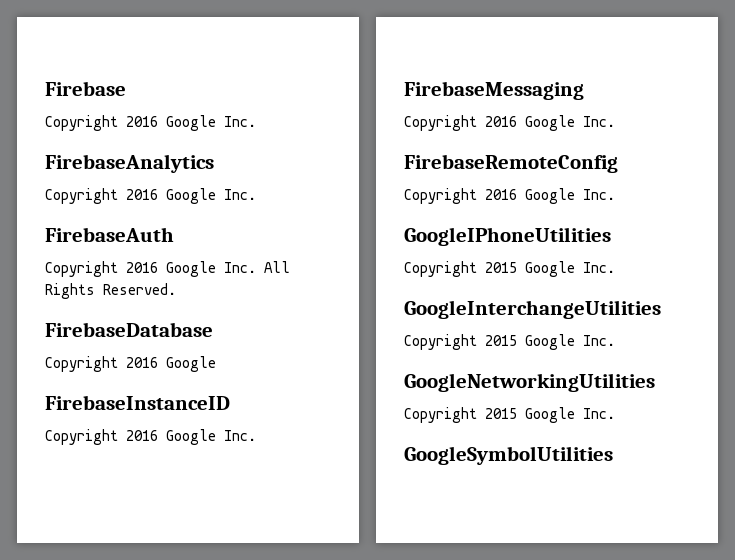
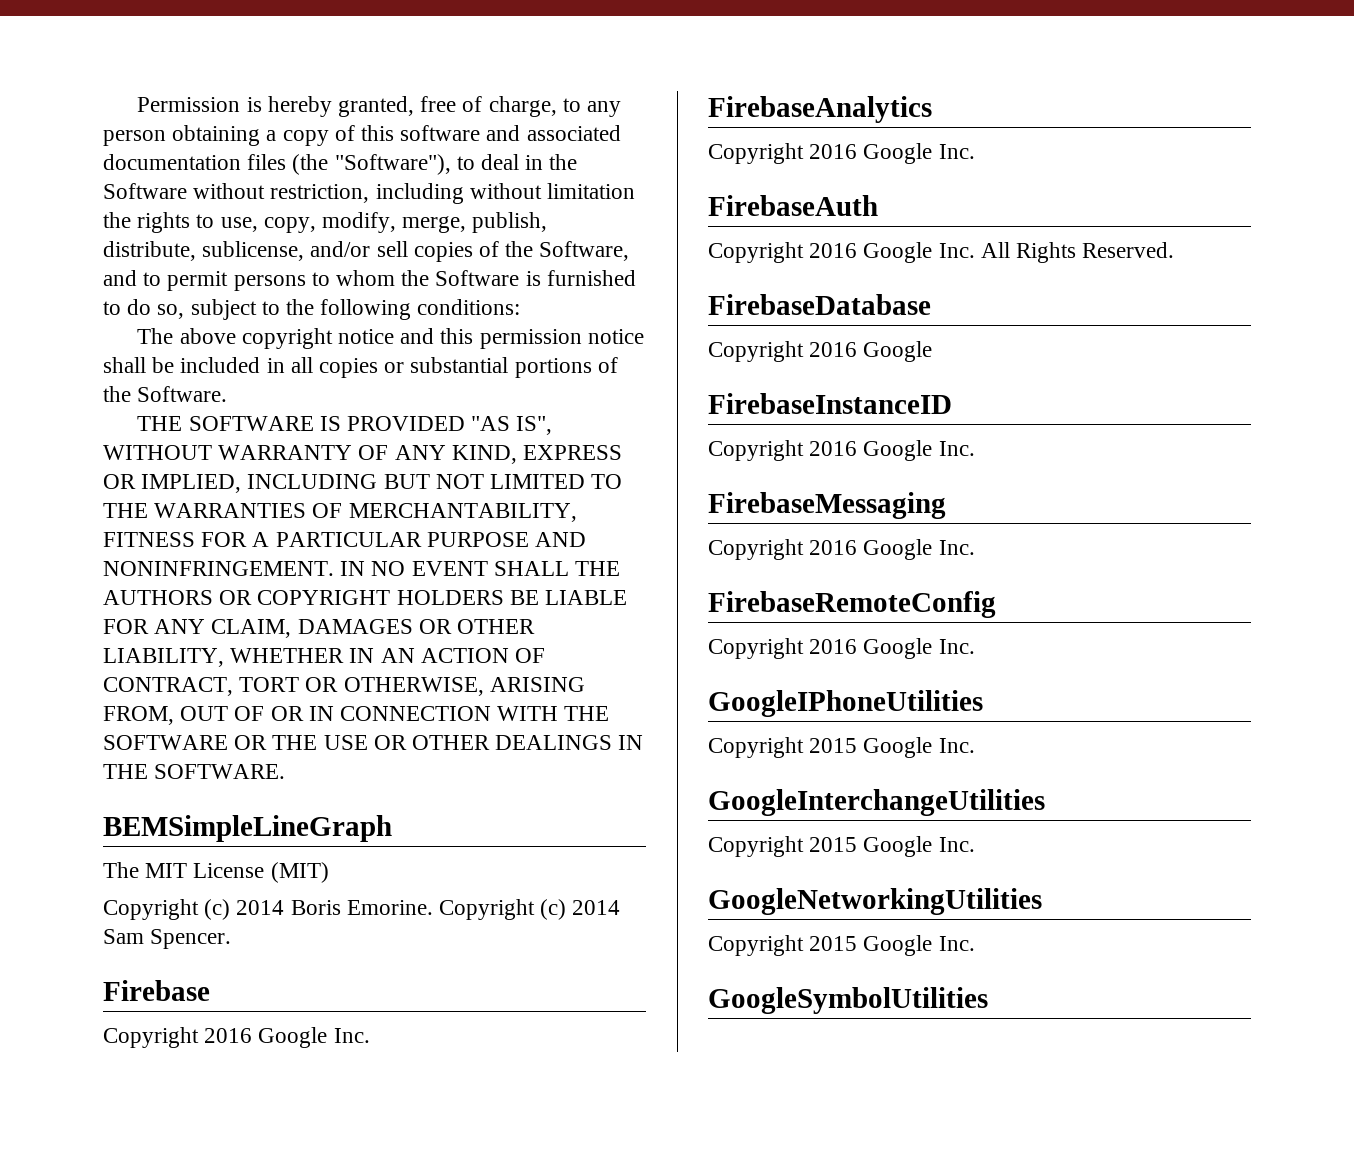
(45, 88) none -> [137,96,621,117] [103,125,621,146] [103,154,578,175] [103,183,636,204] [103,212,548,233] [103,241,630,262] [103,270,636,291] [103,299,521,320] [137,328,644,349] [103,357,618,378] [103,386,228,402] [137,416,553,435] [103,445,623,464] [103,474,623,493] [103,503,577,522] [103,532,587,547] [103,561,621,576] [103,590,628,605] [103,619,536,638] [103,648,546,667] [103,677,585,696] [103,706,610,725] [103,735,644,750] [103,764,286,779] [103,815,392,842] [103,862,329,883] [103,899,621,920] [103,929,232,949] Permission is hereby granted, free of charge, to any person obtaining a copy of this software and associated documentation files (the "Software"), to deal in the Software without restriction, including without limitation the rights to use, copy, modify, merge, publish, distribute, sublicense, and/or sell copies of the Software, and to permit persons to whom the Software is furnished to do so, subject to the following conditions: // The above copyright notice and this permission notice shall be included in all copies or substantial portions of the Software. // THE SOFTWARE IS PROVIDED "AS IS", WITHOUT WARRANTY OF ANY KIND, EXPRESS OR IMPLIED, INCLUDING BUT NOT LIMITED TO THE WARRANTIES OF MERCHANTABILITY, FITNESS FOR A PARTICULAR PURPOSE AND NONINFRINGEMENT. IN NO EVENT SHALL THE AUTHORS OR COPYRIGHT HOLDERS BE LIABLE FOR ANY CLAIM, DAMAGES OR OTHER LIABILITY, WHETHER IN AN ACTION OF CONTRACT, TORT OR OTHERWISE, ARISING FROM, OUT OF OR IN CONNECTION WITH THE SOFTWARE OR THE USE OR OTHER DEALINGS IN THE SOFTWARE. // BEMSimpleLineGraph // The MIT License (MIT) // Copyright (c) 2014 Boris Emorine. Copyright (c) 2014 Sam Spencer. //

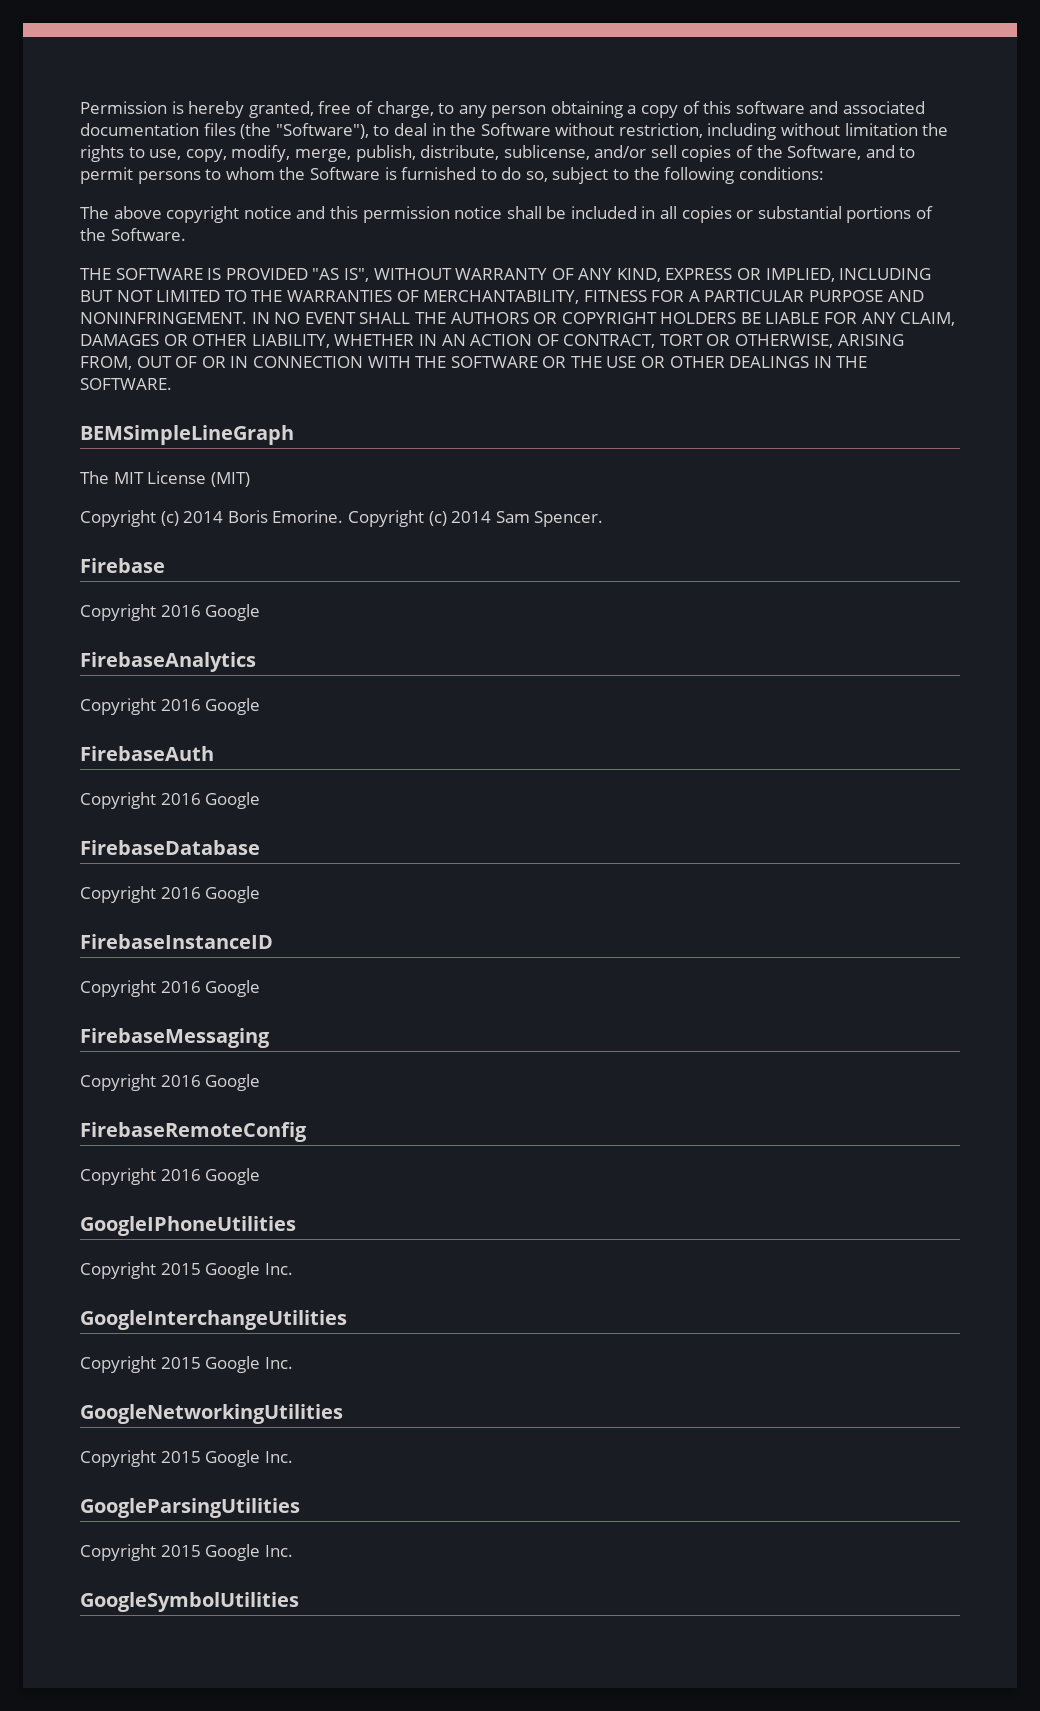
[333,1028,370,1043] Inc. -> (261, 612) none
[938,144,975,159] Inc. -> (261, 706) none
[938,242,1175,263] Inc. All Rights Reserved. -> (261, 800) none
[938,441,975,456] Inc. -> (261, 988) none
[938,540,975,555] Inc. -> (261, 1082) none
[938,639,975,654] Inc. -> (261, 1176) none
(975, 943) none -> [80,1498,300,1518] [80,1544,293,1561] // GoogleParsingUtilities // Copyright 2015 Google Inc.

